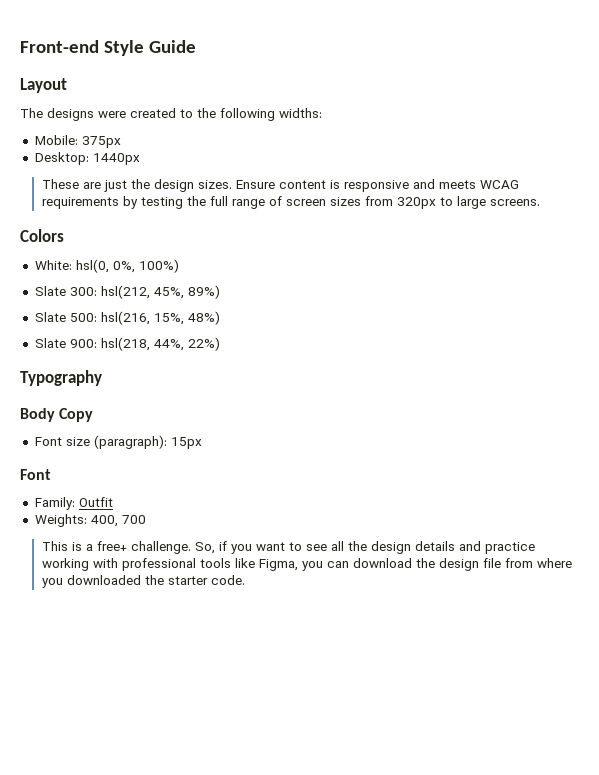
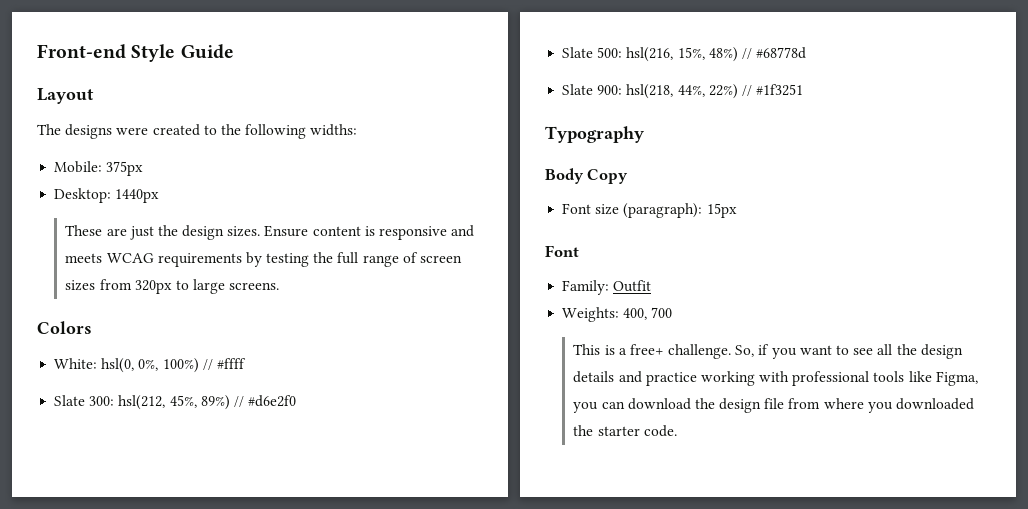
(179, 266) none -> [202,358,246,370] // #ffff
(220, 292) none -> [233,395,297,407] // #d6e2f0
(220, 318) none -> [741,47,807,59] // #68778d
(220, 344) none -> [741,84,804,96] // #1f3251

